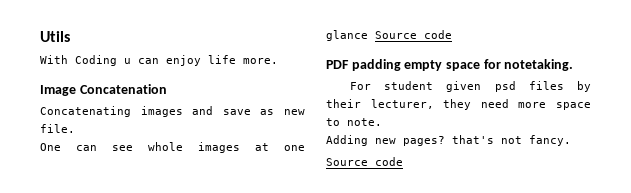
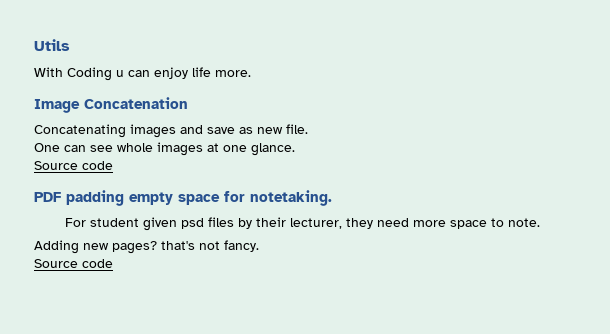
[326,30,368,41] glance -> [251,143,295,156] glance. //

